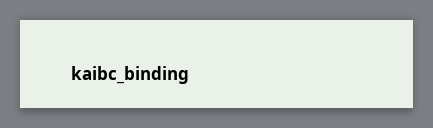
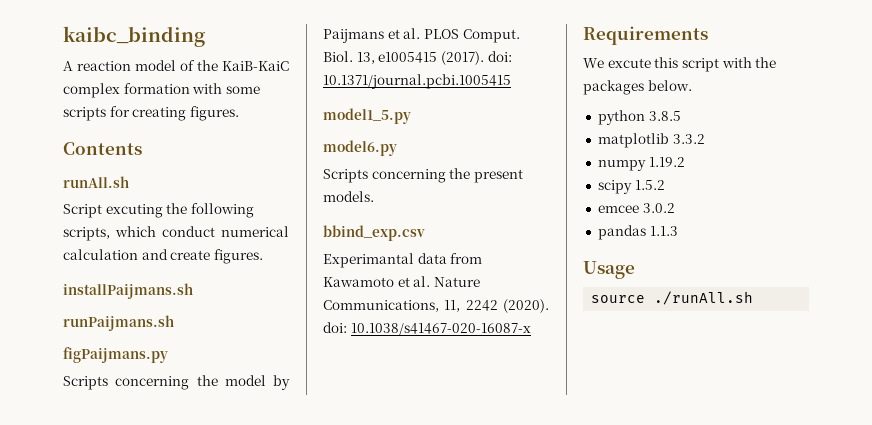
(189, 75) none -> [63,60,289,71] [63,83,260,98] [63,106,239,121] [63,142,142,155] [63,176,129,188] [63,203,254,218] [63,226,289,241] [63,249,263,264] [63,283,193,299] [63,315,174,331] [63,347,168,363] [63,375,290,390] [323,28,520,43] [323,51,512,65] [323,74,511,89] [323,108,411,124] [323,140,397,156] [323,168,523,183] [323,191,374,202] [323,225,425,241] [323,253,483,268] [323,276,480,287] [323,299,549,313] [323,322,531,336] [583,26,708,45] [583,57,777,72] [583,80,692,95] [597,110,681,125] [597,133,705,148] [597,157,685,171] [597,180,665,194] [597,203,675,213] [597,225,678,240] [583,261,635,279] [591,291,754,305] // A reaction model of the KaiB-KaiC complex formation with some scripts for creating figures. // Contents // runAll.sh // Script excuting the following scripts, which conduct numerical calculation and create figures. // installPaijmans.sh // runPaijmans.sh // figPaijmans.py // Scripts concerning the model by Paijmans et al. PLOS Comput. Biol. 13, e1005415 (2017). doi: 10.1371/journal.pcbi.1005415 // model1_5.py // model6.py // Scripts concerning the present models. // bbind_exp.csv // Experimantal data from Kawamoto et al. Nature Communications, 11, 2242 (2020). doi: 10.1038/s41467-020-16087-x // Requirements // We excute this script with the packages below. // python 3.8.5 // matplotlib 3.3.2 // numpy 1.19.2 // scipy 1.5.2 // emcee 3.0.2 // pandas 1.1.3 // Usage // source ./runAll.sh

